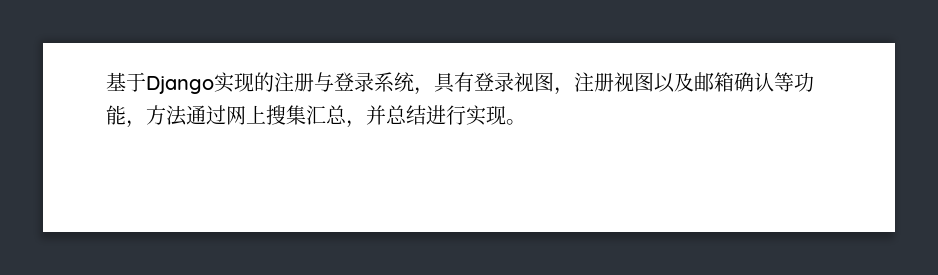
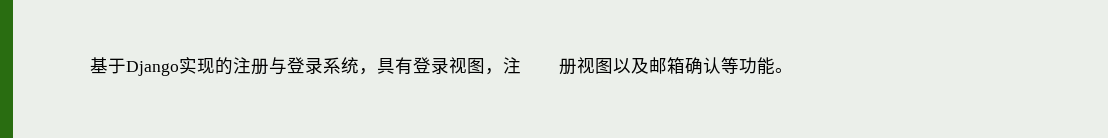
[126,105,506,128] ，方法通过网上搜集汇总，并总结进行实现 -> (775, 66) none

